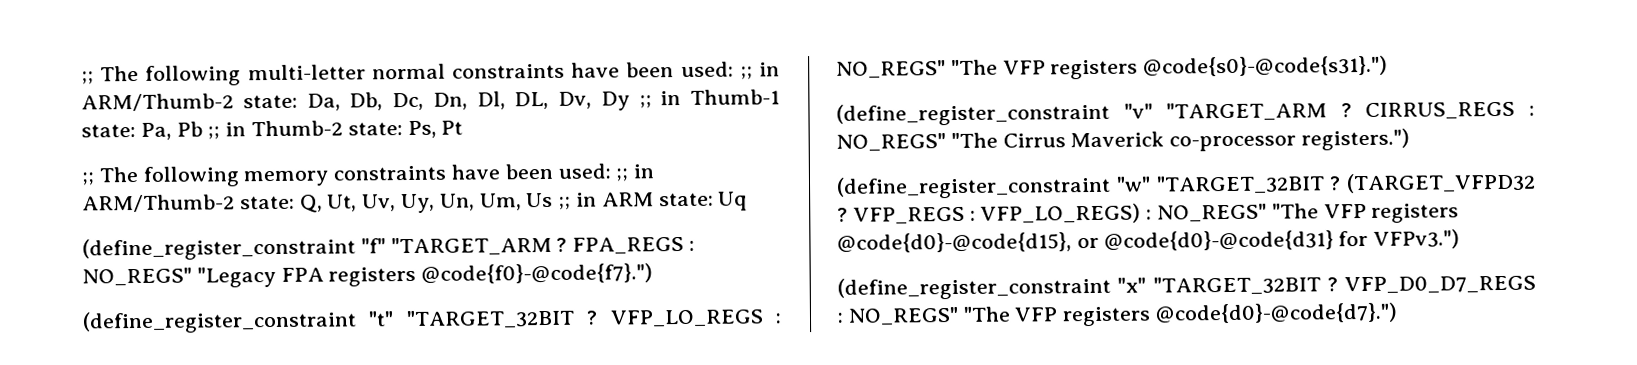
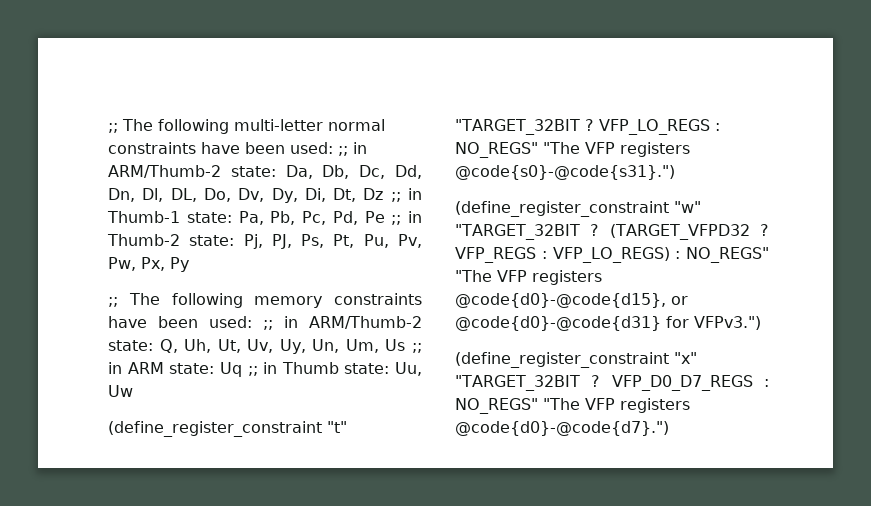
(424, 101) none -> [395,165,423,179] Dd,
[558,91,630,111] Dv, Dy -> [203,188,384,203] Do, Dv, Dy, Di, Dt, Dz
[176,120,464,140] Pb ;; in Thumb-2 state: Ps, Pt -> [270,211,422,225] [107,234,422,249] [108,257,189,272] Pb, Pc, Pd, Pe ;; in Thumb-2 state: Pj, PJ, Ps, Pt, Pu, Pv, Pw, Px, Py
(323, 203) none -> [184,339,212,353] Uh,
[82,236,695,261] [82,263,654,288] // (define_register_constraint "f" "TARGET_ARM ? FPA_REGS : NO_REGS" "Legacy FPA registers @code{f0}-@code{f7}.") -> [247,362,422,376] [108,385,133,397] ;; in Thumb state: Uu, Uw
[836,101,1535,126] [836,128,1411,152] // (define_register_constraint "v" "TARGET_ARM ? CIRRUS_REGS : NO_REGS" "The Cirrus Maverick co-processor registers.") -> (675, 172) none

